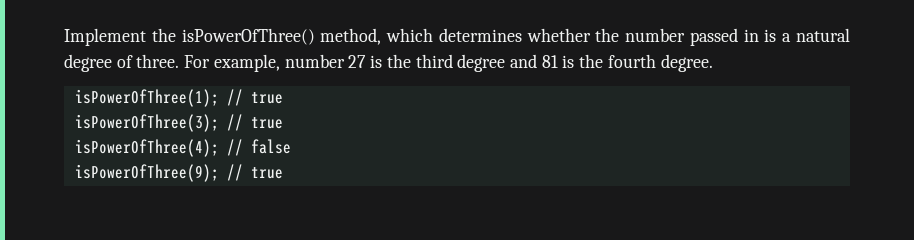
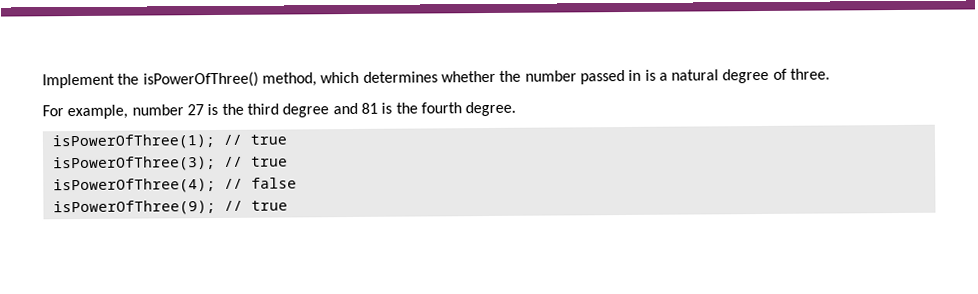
(180, 61) none -> (831, 74) //

